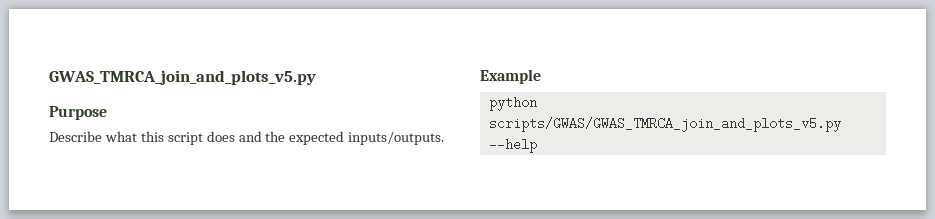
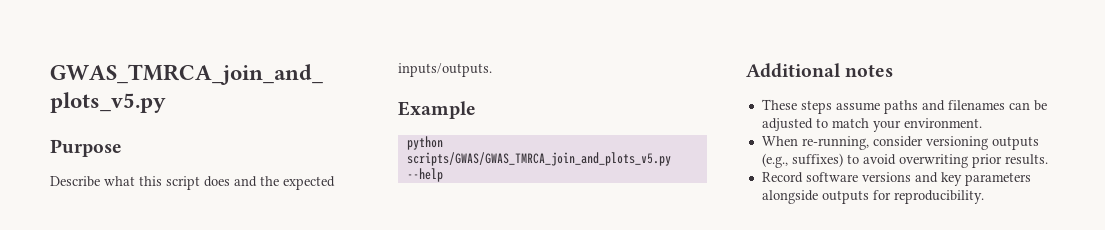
(537, 145) none -> [746,63,894,78] [761,99,1047,114] [761,118,982,132] [761,136,1039,150] [761,153,1048,168] [761,172,1031,186] [761,190,984,204] // Additional notes // These steps assume paths and filenames can be adjusted to match your environment. // When re-running, consider versioning outputs (e.g., suffixes) to avoid overwriting prior results. // Record software versions and key parameters alongside outputs for reproducibility.

